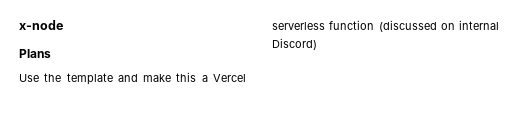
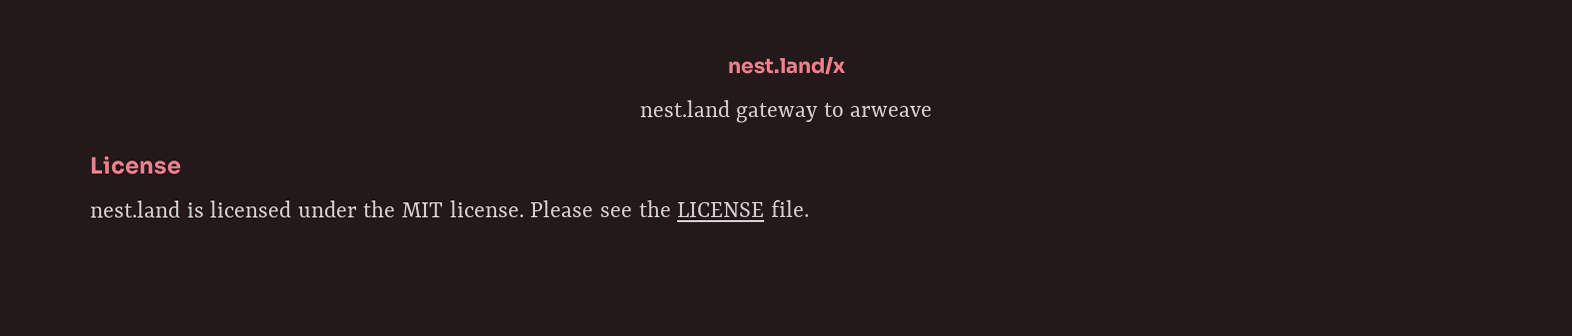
[19,20,63,30] [19,49,51,58] [19,72,246,85] [272,20,499,32] [272,38,317,50] x-node // Plans // Use the template and make this a Vercel serverless function (discussed on internal Discord) -> [726,56,846,76] [638,100,933,124] [89,155,182,175] [90,199,810,218] nest.land/x // nest.land gateway to arweave // License // nest.land is licensed under the MIT license. Please see the LICENSE file.

